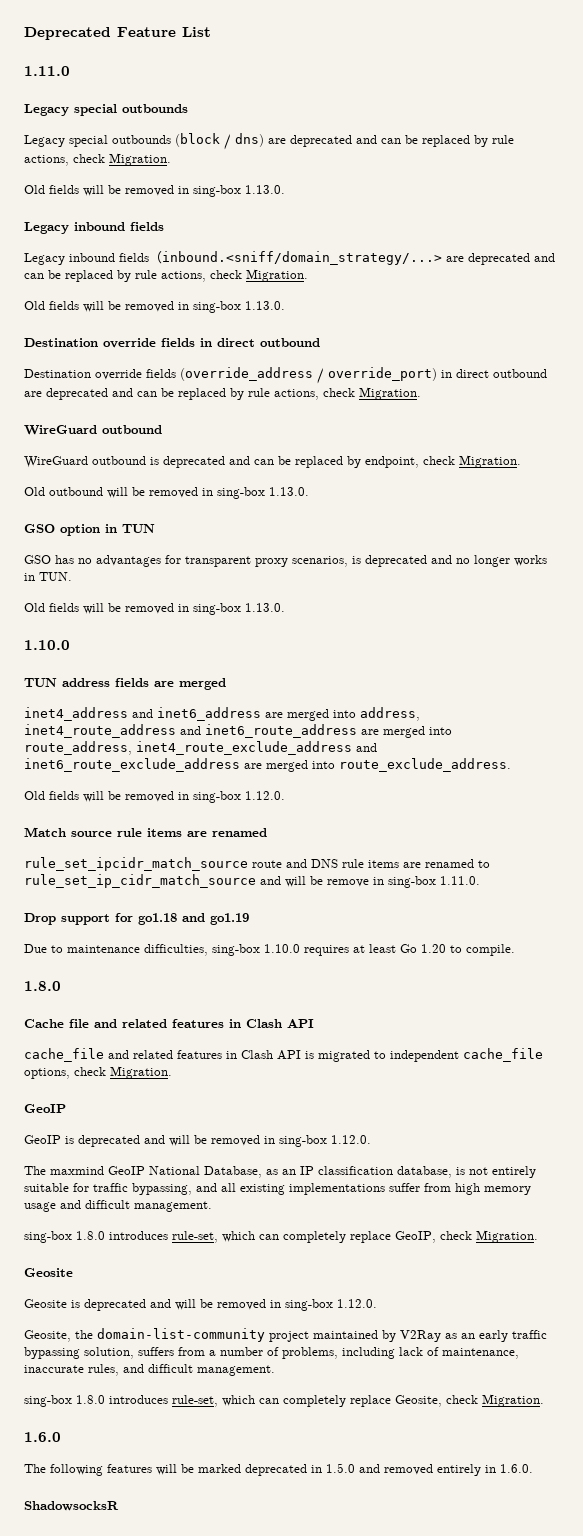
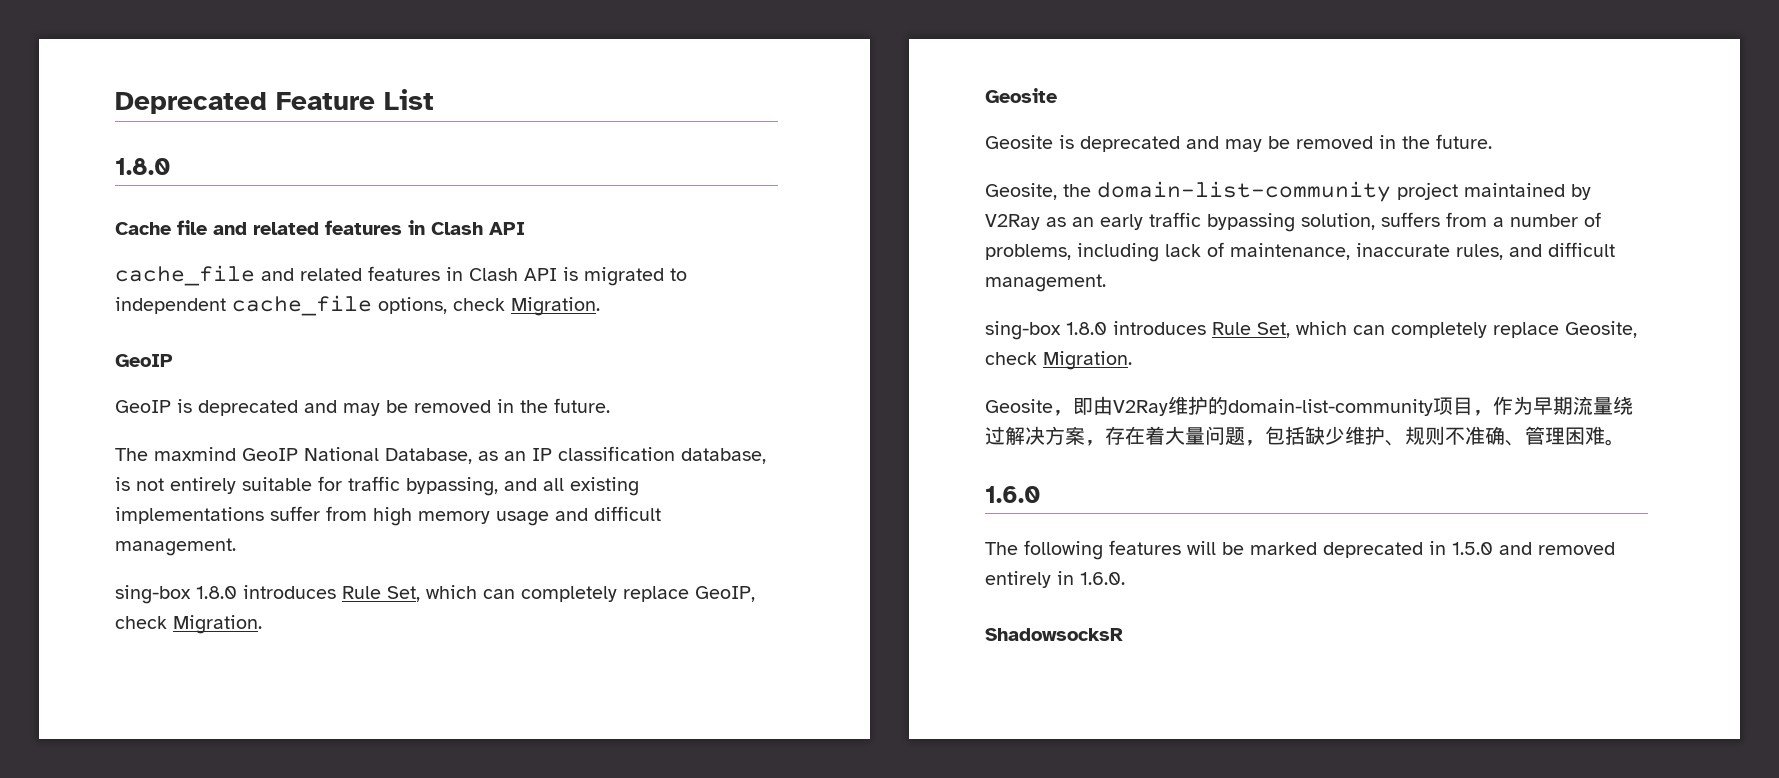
[24,66,70,76] [24,104,188,116] [24,133,514,150] [24,153,171,166] [24,185,285,197] [24,222,164,234] [24,251,555,265] [24,269,308,282] [24,301,285,313] [24,338,320,348] [24,367,547,384] [24,387,421,400] [24,425,162,435] [24,455,521,468] [24,487,309,499] [24,524,155,536] [24,555,547,567] [24,572,72,581] [24,603,285,615] [24,640,70,650] [24,678,226,690] [24,707,420,721] [24,724,452,738] [24,741,377,755] [24,758,511,772] [24,791,285,803] [24,827,267,837] [24,857,490,871] [24,874,480,888] [24,913,249,925] [24,944,515,956] // 1.11.0 // Legacy special outbounds // Legacy special outbounds (block / dns) are deprecated and can be replaced by rule actions, check Migration. // Old fields will be removed in sing-box 1.13.0. // Legacy inbound fields // Legacy inbound fields（inbound.<sniff/domain_strategy/...> are deprecated and can be replaced by rule actions, check Migration. // Old fields will be removed in sing-box 1.13.0. // Destination override fields in direct outbound // Destination override fields (override_address / override_port) in direct outbound are deprecated and can be replaced by rule actions, check Migration. // WireGuard outbound // WireGuard outbound is deprecated and can be replaced by endpoint, check Migration. // Old outbound will be removed in sing-box 1.13.0. // GSO option in TUN // GSO has no advantages for transparent proxy scenarios, is deprecated and no longer works in TUN. // Old fields will be removed in sing-box 1.13.0. // 1.10.0 // TUN address fields are merged // inet4_address and inet6_address are merged into address, inet4_route_address and inet6_route_address are merged into route_address, inet4_route_exclude_address and inet6_route_exclude_address are merged into route_exclude_address. // Old fields will be removed in sing-box 1.12.0. // Match source rule items are renamed // rule_set_ipcidr_match_source route and DNS rule items are renamed to rule_set_ip_cidr_match_source and will be remove in sing-box 1.11.0. // Drop support for go1.18 and go1.19 // Due to maintenance difficulties, sing-box 1.10.0 requires at least Go 1.20 to compile. -> (434, 99) none
[169,1135,371,1147] will be removed in sing-box 1.12.0. -> [343,398,610,416] may be removed in the future.
[172,1231,218,1243] rule-set, -> [342,586,420,602] Rule Set,
[175,1299,377,1311] will be removed in sing-box 1.12.0. -> [1225,134,1492,152] may be removed in the future.
[172,1395,218,1407] rule-set, -> [1212,322,1290,338] Rule Set,
(544, 1400) none -> [985,396,1633,416] [985,426,1625,446] // Geosite，即由V2Ray维护的domain-list-community项目，作为早期流量绕过解决方案，存在着大量问题，包括缺少维护、规则不准确、管理困难。

